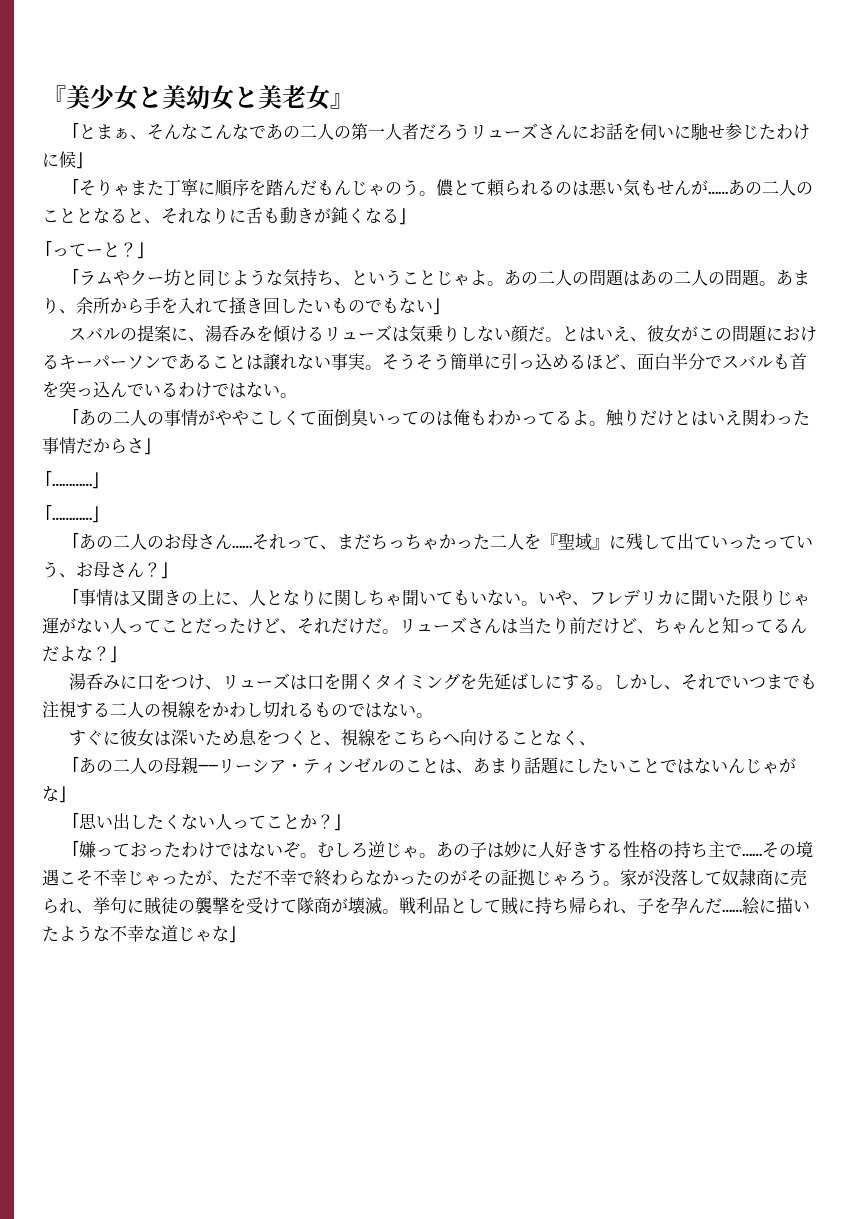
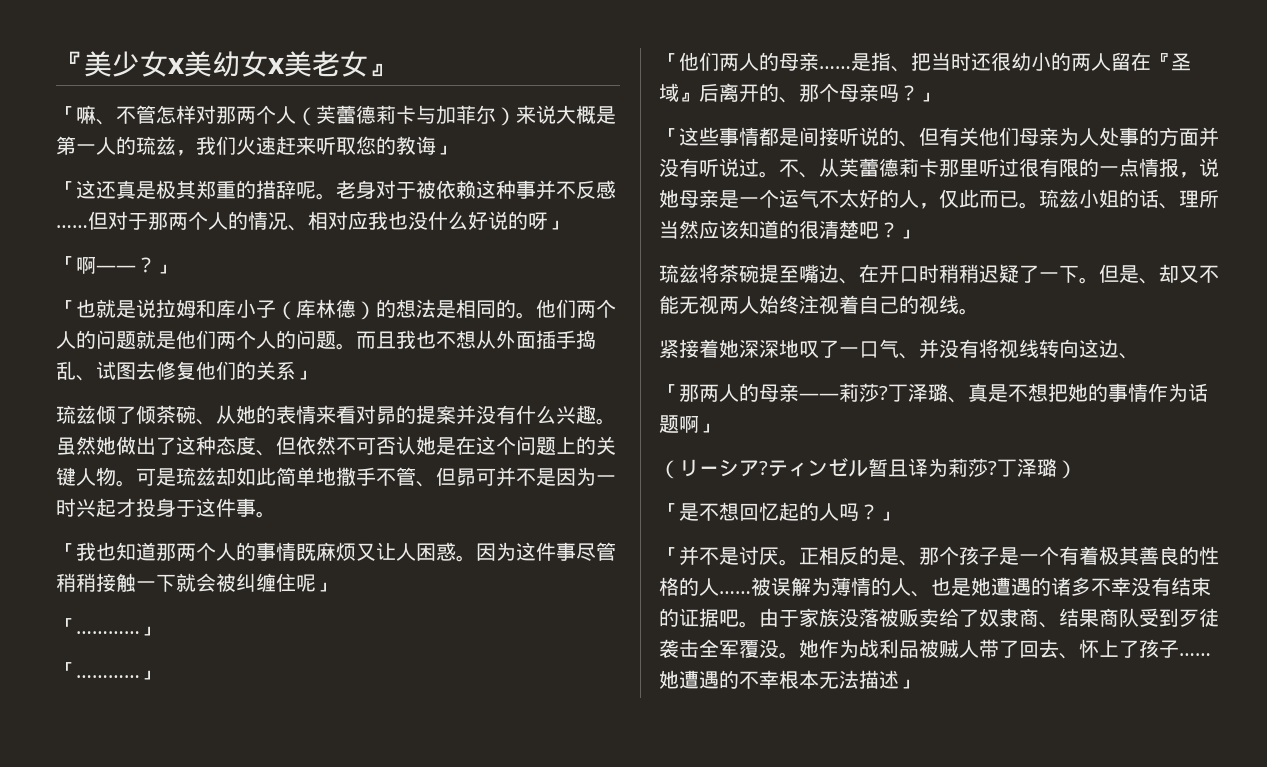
[138,84,258,110] と美幼女と -> [168,51,285,77] x美幼女x
[78,123,810,140] [42,151,86,169] [68,178,813,197] [42,207,409,225] [42,240,147,259] [68,268,810,286] [42,297,443,315] [68,325,817,343] [42,353,807,370] [42,381,297,398] [68,408,810,427] [42,437,144,454] とまぁ、そんなこんなであの二人の第一人者だろうリューズさんにお話を伺いに馳せ参じたわけに候」 // 「そりゃまた丁寧に順序を踏んだもんじゃのう。儂とて頼られるのは悪い気もせんが……あの二人のこととなると、それなりに舌も動きが鈍くなる」 // 「ってーと？」 // 「ラムやクー坊と同じような気持ち、ということじゃよ。あの二人の問題はあの二人の問題。あまり、余所から手を入れて掻き回したいものでもない」 // スバルの提案に、湯呑みを傾けるリューズは気乗りしない顔だ。とはいえ、彼女がこの問題におけるキーパーソンであることは譲れない事実。そうそう簡単に引っ込めるほど、面白半分でスバルも首を突っ込んでいるわけではない。 // 「あの二人の事情がややこしくて面倒臭いってのは俺もわかってるよ。触りだけとはいえ関わった事情だからさ -> [76,105,616,126] [56,136,456,156] [56,180,616,200] [56,211,568,231] [56,256,176,274] [56,299,616,320] [56,330,596,350] [56,361,316,381] [56,405,616,425] [56,436,616,456] [56,467,616,487] [56,498,276,518] [56,542,616,562] [56,573,316,592] 嘛、不管怎样对那两个人（芙蕾德莉卡与加菲尔）来说大概是第一人的琉兹，我们火速赶来听取您的教诲」 // 「这还真是极其郑重的措辞呢。老身对于被依赖这种事并不反感……但对于那两个人的情况、相对应我也没什么好说的呀」 // 「啊——？」 // 「也就是说拉姆和库小子（库林德）的想法是相同的。他们两个人的问题就是他们两个人的问题。而且我也不想从外面插手捣乱、试图去修复他们的关系」 // 琉兹倾了倾茶碗、从她的表情来看对昴的提案并没有什么兴趣。虽然她做出了这种态度、但依然不可否认她是在这个问题上的关键人物。可是琉兹却如此简单地撒手不管、但昴可并不是因为一时兴起才投身于这件事。 // 「我也知道那两个人的事情既麻烦又让人困惑。因为这件事尽管稍稍接触一下就会被纠缠住呢
[78,533,813,551] [42,561,171,579] [68,588,810,606] [42,617,807,634] [42,646,120,663] [68,673,817,690] [42,701,433,718] [68,729,596,747] [68,756,218,774] あの二人のお母さん……それって、まだちっちゃかった二人を『聖域』に残して出ていったっていう、お母さん？」 // 「事情は又聞きの上に、人となりに関しちゃ聞いてもいない。いや、フレデリカに聞いた限りじゃ運がない人ってことだったけど、それだけだ。リューズさんは当たり前だけど、ちゃんと知ってるんだよな？」 // 湯呑みに口をつけ、リューズは口を開くタイミングを先延ばしにする。しかし、それでいつまでも注視する二人の視線をかわし切れるものではない。 // すぐに彼女は深いため息をつくと、視線をこちらへ向けることなく、 // 「あの二人の母親―― -> [679,52,1191,72] [659,83,939,103] [659,127,1219,147] [659,158,1219,178] [659,189,1219,209] [659,220,919,239] [659,264,1219,284] [659,295,979,315] [659,339,1139,359] [659,383,1208,403] [659,415,719,433] [659,460,679,479] 他们两人的母亲……是指、把当时还很幼小的两人留在『圣域』后离开的、那个母亲吗？」 // 「这些事情都是间接听说的、但有关他们母亲为人处事的方面并没有听说过。不、从芙蕾德莉卡那里听过很有限的一点情报，说她母亲是一个运气不太好的人，仅此而已。琉兹小姐的话、理所当然应该知道的很清楚吧？」 // 琉兹将茶碗提至嘴边、在开口时稍稍迟疑了一下。但是、却又不能无视两人始终注视着自己的视线。 // 紧接着她深深地叹了一口气、并没有将视线转向这边、 // 「那两人的母亲――莉莎?丁泽璐、真是不想把她的事情作为话题啊」 // （
[285,763,303,772] ・ -> [759,461,768,475] ?
[387,757,796,774] [42,786,69,803] [68,812,344,831] [68,840,813,858] [42,869,807,887] [42,897,810,915] [42,925,229,942] のことは、あまり話題にしたいことではないんじゃがな」 // 「思い出したくない人ってことか？」 // 「嫌っておったわけではないぞ。むしろ逆じゃ。あの子は妙に人好きする性格の持ち主で……その境遇こそ不幸じゃったが、ただ不幸で終わらなかったのがその証拠じゃろう。家が没落して奴隷商に売られ、挙句に賊徒の襲撃を受けて隊商が壊滅。戦利品として賊に持ち帰られ、子を孕んだ……絵に描いたような不幸な道じゃな -> [868,458,1077,479] [659,502,899,521] [659,546,1219,566] [659,577,1211,597] [659,608,1219,628] [659,639,1211,659] [659,670,899,689] 暂且译为莉莎?丁泽璐） // 「是不想回忆起的人吗？」 // 「并不是讨厌。正相反的是、那个孩子是一个有着极其善良的性格的人……被误解为薄情的人、也是她遭遇的诸多不幸没有结束的证据吧。由于家族没落被贩卖给了奴隶商、结果商队受到歹徒袭击全军覆没。她作为战利品被贼人带了回去、怀上了孩子……她遭遇的不幸根本无法描述

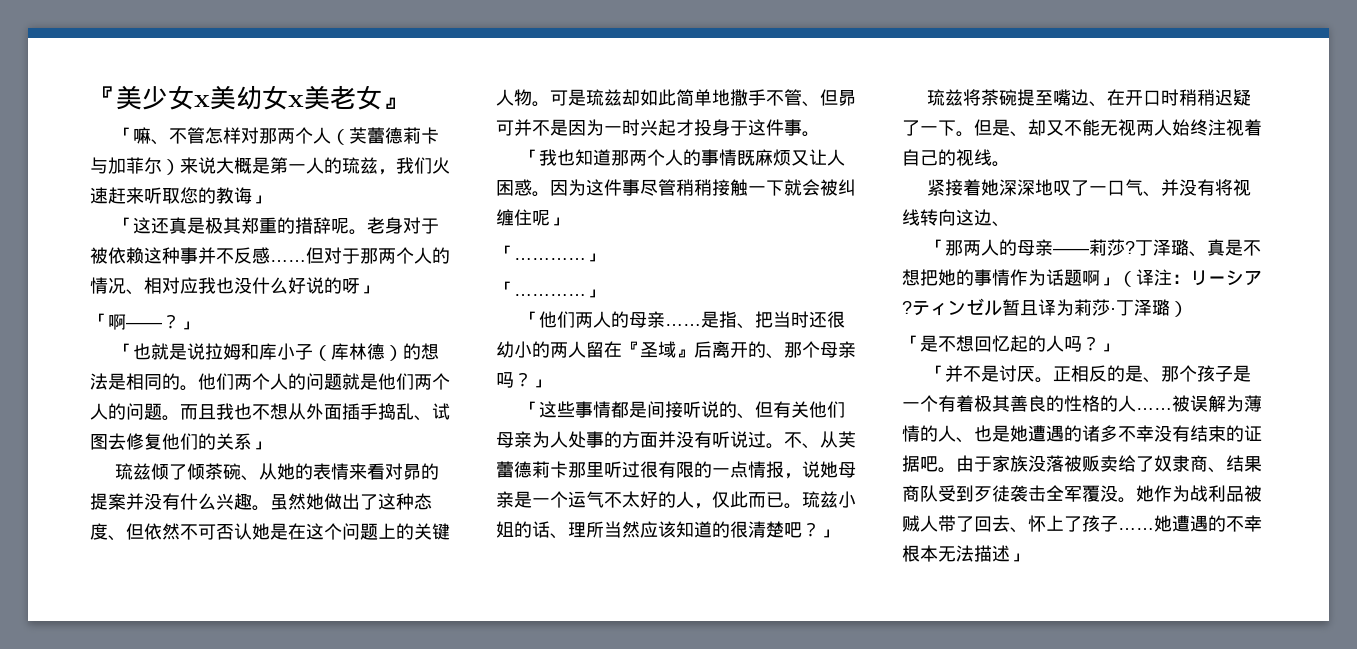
[659,460,679,479] // （ -> [1118,269,1190,287] （译注：
[988,461,997,475] ? -> [1110,308,1116,314] ·

